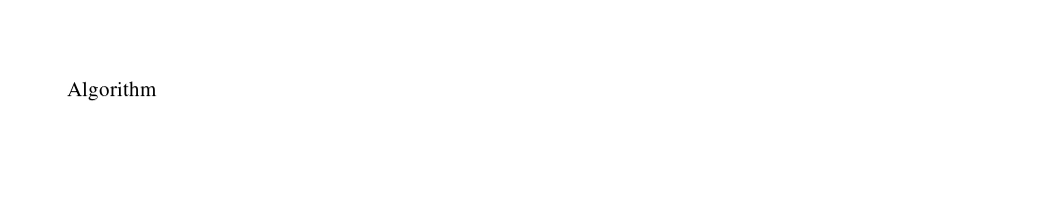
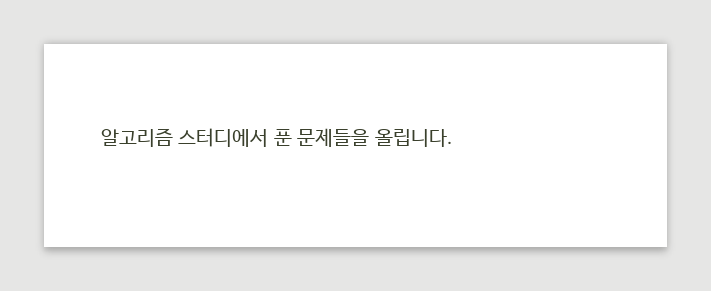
[66,81,157,102] Algorithm -> [101,128,452,147] 알고리즘 스터디에서 푼 문제들을 올립니다.

